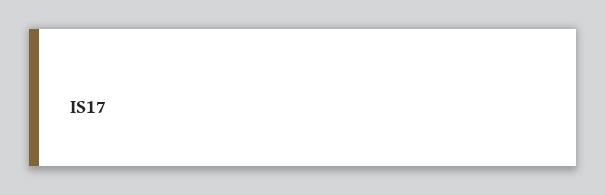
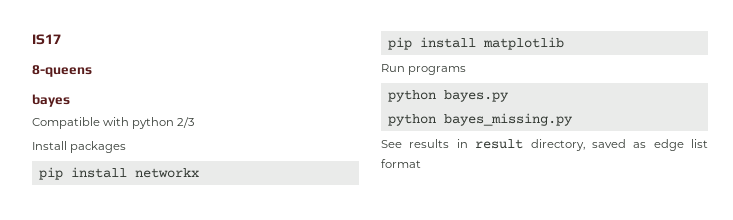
(106, 107) none -> [32,65,92,77] [32,94,70,107] [32,117,195,129] [32,141,127,153] [38,167,199,180] [387,37,564,50] [381,64,467,75] [387,90,509,102] [387,113,573,126] [381,139,708,151] [381,159,421,168] // 8-queens // bayes // Compatible with python 2/3 // Install packages // pip install networkx // pip install matplotlib // Run programs // python bayes.py // python bayes_missing.py // See results in result directory, saved as edge list format

